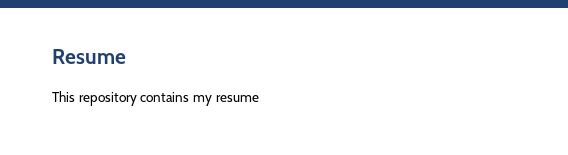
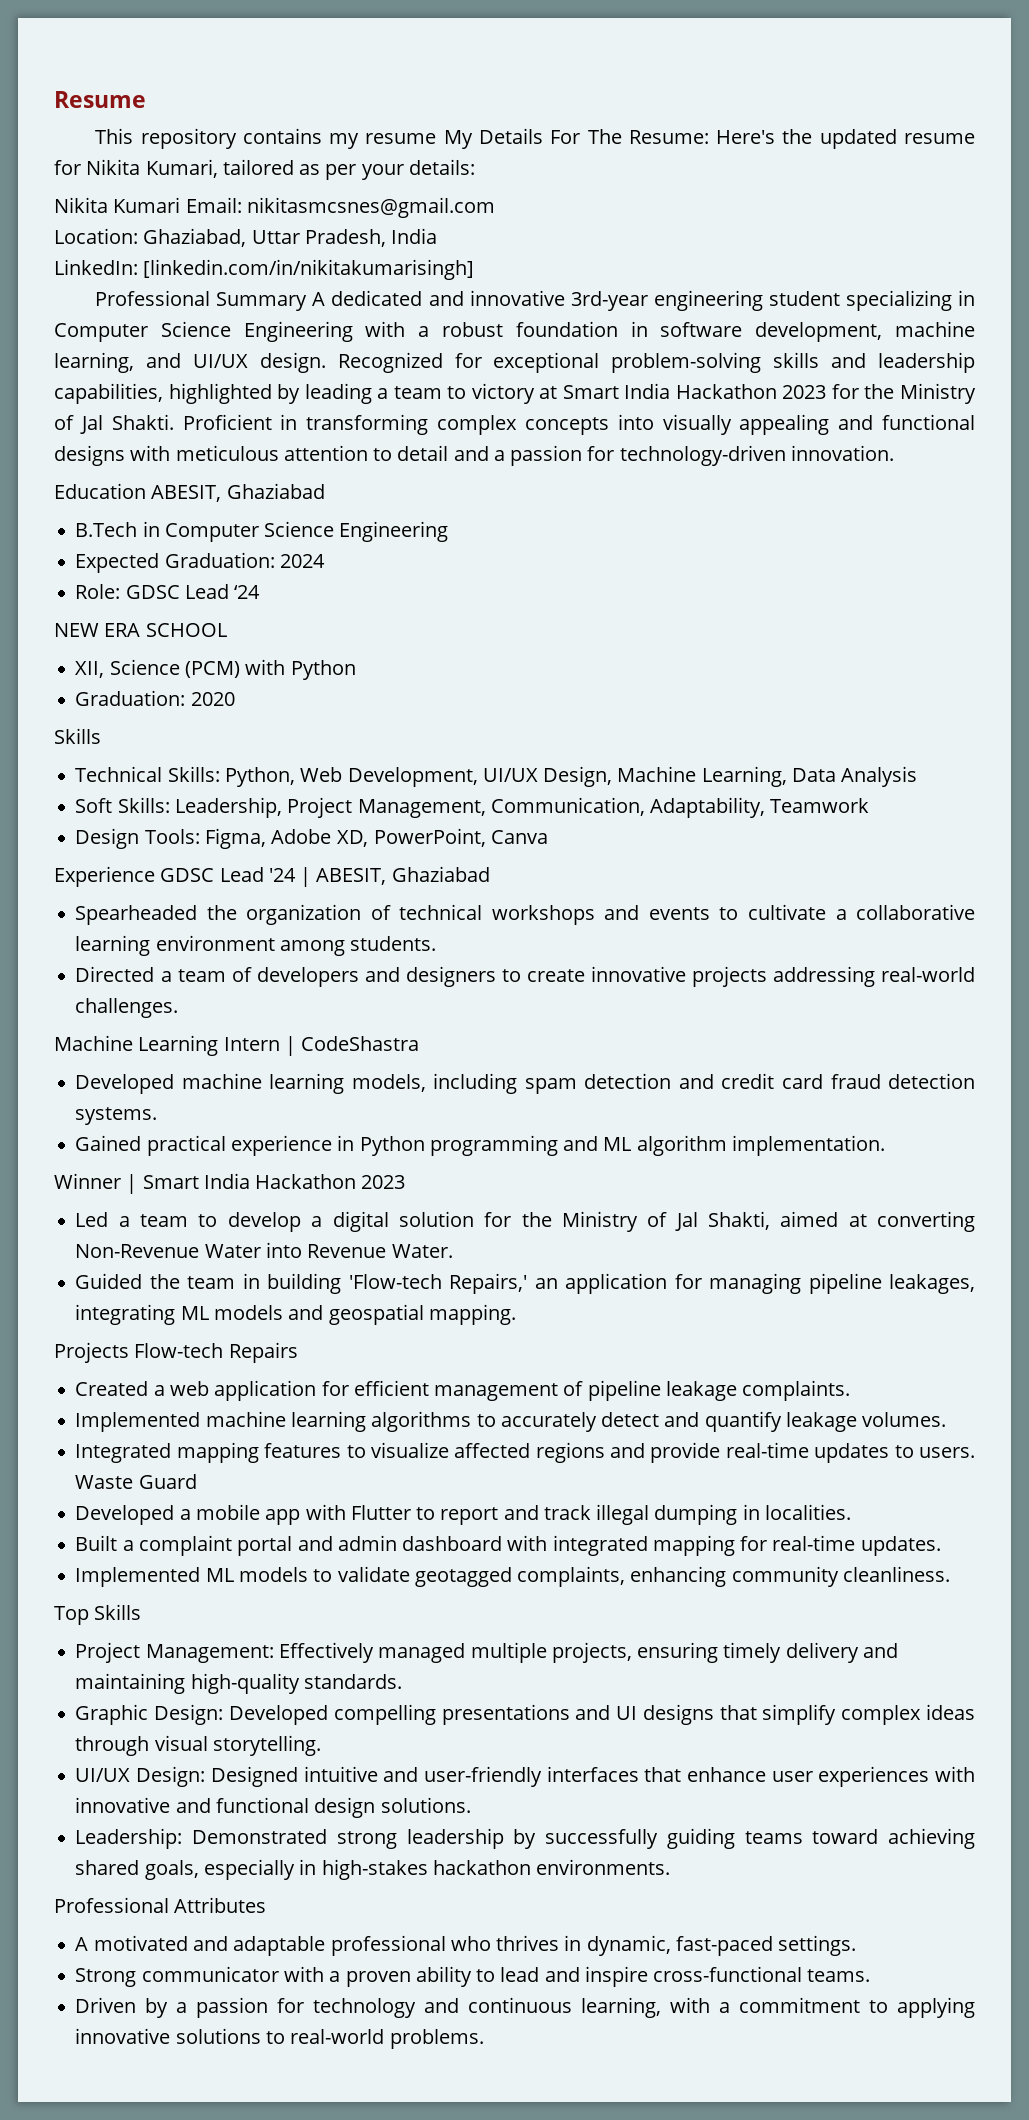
(259, 98) none -> [443,128,975,149] [54,159,475,180] [54,197,495,218] [54,228,438,247] [54,259,475,280] [95,290,975,311] [54,321,975,342] [54,352,975,373] [54,383,976,404] [54,414,976,435] [54,445,894,466] [54,483,325,502] [75,521,449,542] [75,552,325,573] [75,584,261,599] [54,623,227,637] [75,659,356,680] [75,690,235,706] [54,728,101,744] [75,766,918,787] [75,797,870,818] [75,828,549,849] [54,866,490,887] [75,904,975,925] [75,935,437,956] [75,966,975,987] [75,998,179,1018] [54,1035,420,1056] [75,1073,975,1094] [75,1107,158,1125] [75,1135,885,1156] [54,1173,406,1194] [75,1211,975,1232] [75,1242,453,1258] [75,1273,975,1294] [75,1304,516,1325] [54,1342,298,1363] [75,1380,851,1401] [75,1411,947,1432] [75,1442,975,1463] [75,1474,197,1489] [75,1504,851,1525] [75,1535,941,1556] [75,1566,950,1587] [54,1604,142,1625] [75,1642,898,1663] [75,1673,402,1694] [75,1704,975,1725] [75,1735,321,1756] [75,1766,975,1787] [75,1797,471,1818] [75,1828,975,1849] [75,1859,671,1880] [54,1897,267,1913] [75,1935,857,1956] [75,1966,871,1987] [75,1997,976,2018] [75,2028,484,2049] My Details For The Resume: Here's the updated resume for Nikita Kumari, tailored as per your details: // Nikita Kumari Email: nikitasmcsnes@gmail.com // Location: Ghaziabad, Uttar Pradesh, India // LinkedIn: [linkedin.com/in/nikitakumarisingh] // Professional Summary A dedicated and innovative 3rd-year engineering student specializing in Computer Science Engineering with a robust foundation in software development, machine learning, and UI/UX design. Recognized for exceptional problem-solving skills and leadership capabilities, highlighted by leading a team to victory at Smart India Hackathon 2023 for the Ministry of Jal Shakti. Proficient in transforming complex concepts into visually appealing and functional designs with meticulous attention to detail and a passion for technology-driven innovation. // Education ABESIT, Ghaziabad // B.Tech in Computer Science Engineering // Expected Graduation: 2024 // Role: GDSC Lead ‘24 // NEW ERA SCHOOL // XII, Science (PCM) with Python // Graduation: 2020 // Skills // Technical Skills: Python, Web Development, UI/UX Design, Machine Learning, Data Analysis // Soft Skills: Leadership, Project Management, Communication, Adaptability, Teamwork // Design Tools: Figma, Adobe XD, PowerPoint, Canva // Experience GDSC Lead '24 | ABESIT, Ghaziabad // Spearheaded the organization of technical workshops and events to cultivate a collaborative learning environment among students. // Directed a team of developers and designers to create innovative projects addressing real-world challenges. // Machine Learning Intern | CodeShastra // Developed machine learning models, including spam detection and credit card fraud detection systems. // Gained practical experience in Python programming and ML algorithm implementation. // Winner | Smart India Hackathon 2023 // Led a team to develop a digital solution for the Ministry of Jal Shakti, aimed at converting Non-Revenue Water into Revenue Water. // Guided the team in building 'Flow-tech Repairs,' an application for managing pipeline leakages, integrating ML models and geospatial mapping. // Projects Flow-tech Repairs // Created a web application for efficient management of pipeline leakage complaints. // Implemented machine learning algorithms to accurately detect and quantify leakage volumes. // Integrated mapping features to visualize affected regions and provide real-time updates to users. Waste Guard // Developed a mobile app with Flutter to report and track illegal dumping in localities. // Built a complaint portal and admin dashboard with integrated mapping for real-time updates. // Implemented ML models to validate geotagged complaints, enhancing community cleanliness. // Top Skills // Project Management: Effectively managed multiple projects, ensuring timely delivery and maintaining high-quality standards. // Graphic Design: Developed compelling presentations and UI designs that simplify complex ideas through visual storytelling. // UI/UX Design: Designed intuitive and user-friendly interfaces that enhance user experiences with innovative and functional design solutions. // Leadership: Demonstrated strong leadership by successfully guiding teams toward achieving shared goals, especially in high-stakes hackathon environments. // Professional Attributes // A motivated and adaptable professional who thrives in dynamic, fast-paced settings. // Strong communicator with a proven ability to lead and inspire cross-functional teams. // Driven by a passion for technology and continuous learning, with a commitment to applying innovative solutions to real-world problems.

